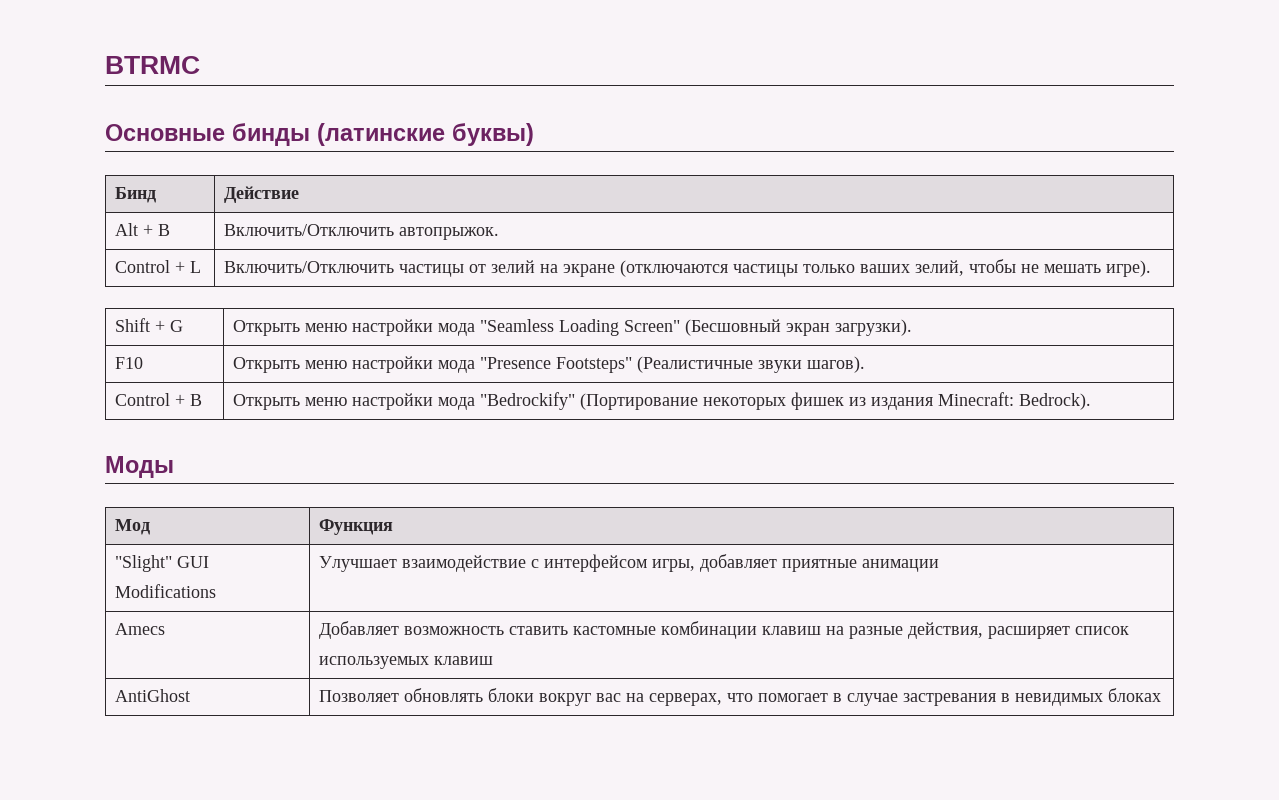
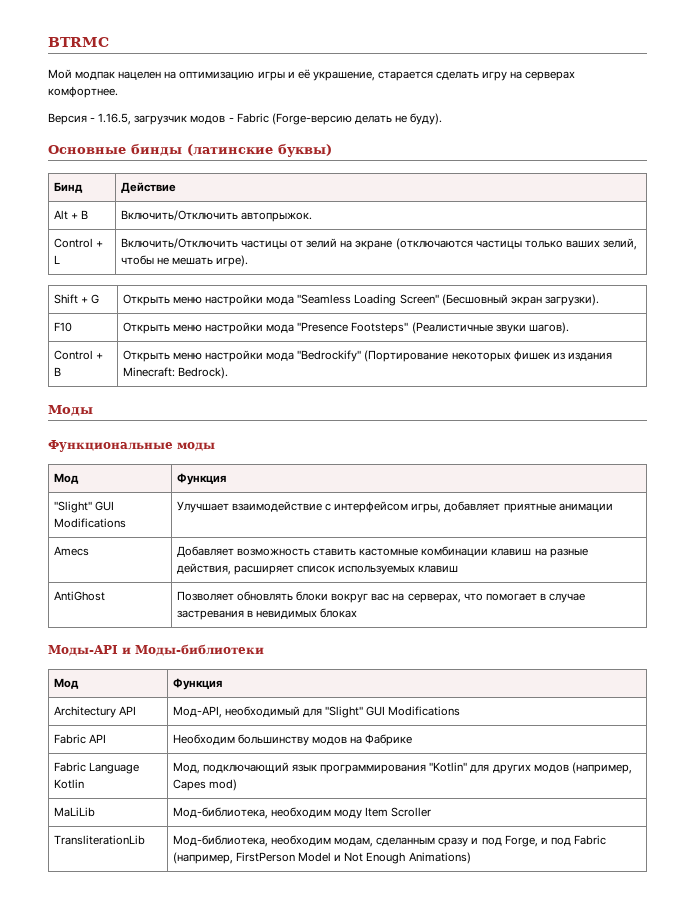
(200, 65) none -> [48,69,576,81] [48,86,118,98] [48,113,443,125] // Мой модпак нацелен на оптимизацию игры и её украшение, старается сделать игру на серверах комфортнее. // Версия - 1.16.5, загрузчик модов - Fabric (Forge-версию делать не буду).
(174, 467) none -> [48,440,215,452] // Функциональные моды
(1162, 695) none -> [48,644,264,656] [53,678,79,689] [172,678,222,690] [53,706,137,718] [172,706,461,718] [53,734,107,744] [172,734,413,746] [53,762,140,774] [53,779,84,789] [172,762,632,774] [172,779,238,791] [53,807,95,817] [172,807,432,819] [53,835,145,845] [172,835,606,847] [172,852,471,864] // Моды-API и Моды-библиотеки // Мод | Функция // Architectury API | Мод-API, необходимый для "Slight" GUI Modifications // Fabric API | Необходим большинству модов на Фабрике // Fabric Language Kotlin | Мод, подключающий язык программирования "Kotlin" для других модов (например, Capes mod) // MaLiLib | Мод-библиотека, необходим моду Item Scroller // TransliterationLib | Мод-библиотека, необходим модам, сделанным сразу и под Forge, и под Fabric (например, FirstPerson Model и Not Enough Animations)

